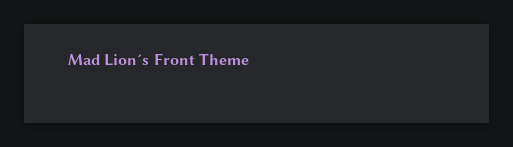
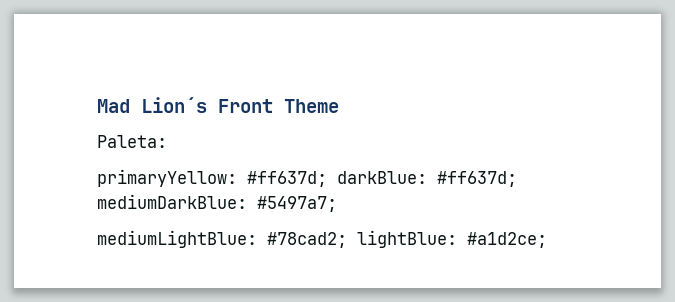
(249, 59) none -> [97,135,167,148] [97,169,517,187] [97,194,337,212] [97,230,547,248] // Paleta: // primaryYellow: #ff637d; darkBlue: #ff637d; mediumDarkBlue: #5497a7; // mediumLightBlue: #78cad2; lightBlue: #a1d2ce;

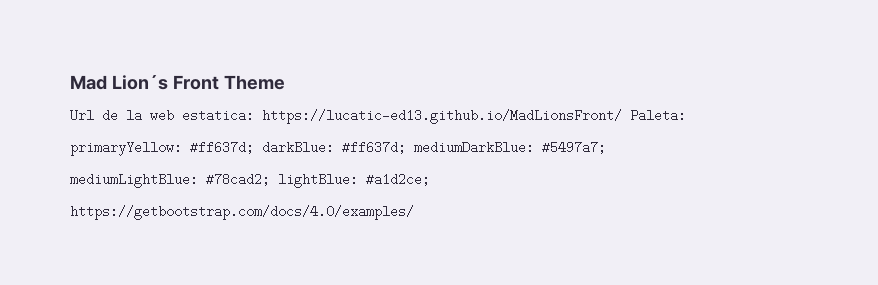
(339, 106) none -> [70,109,622,124] Url de la web estatica: https://lucatic-ed13.github.io/MadLionsFront/
(547, 240) none -> [70,205,414,220] // https://getbootstrap.com/docs/4.0/examples/

